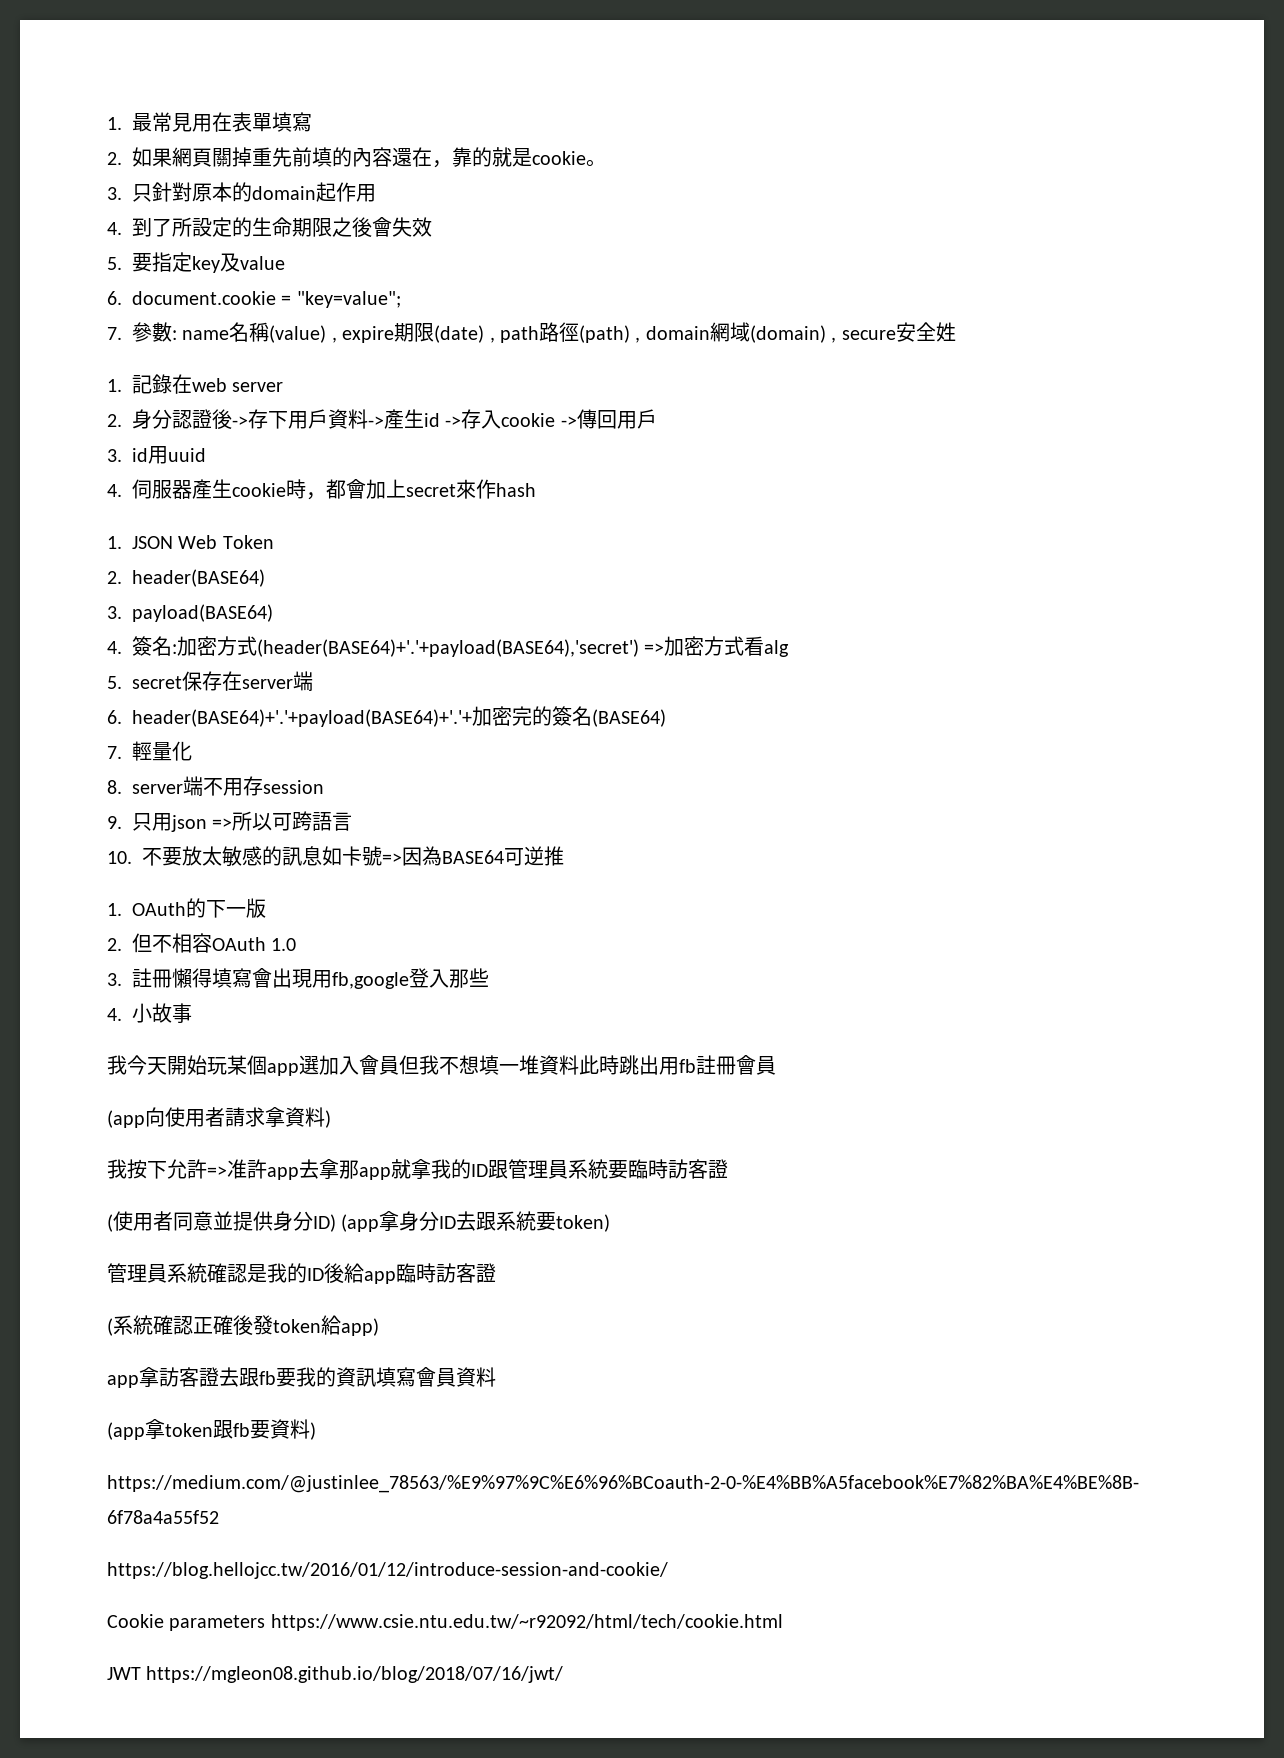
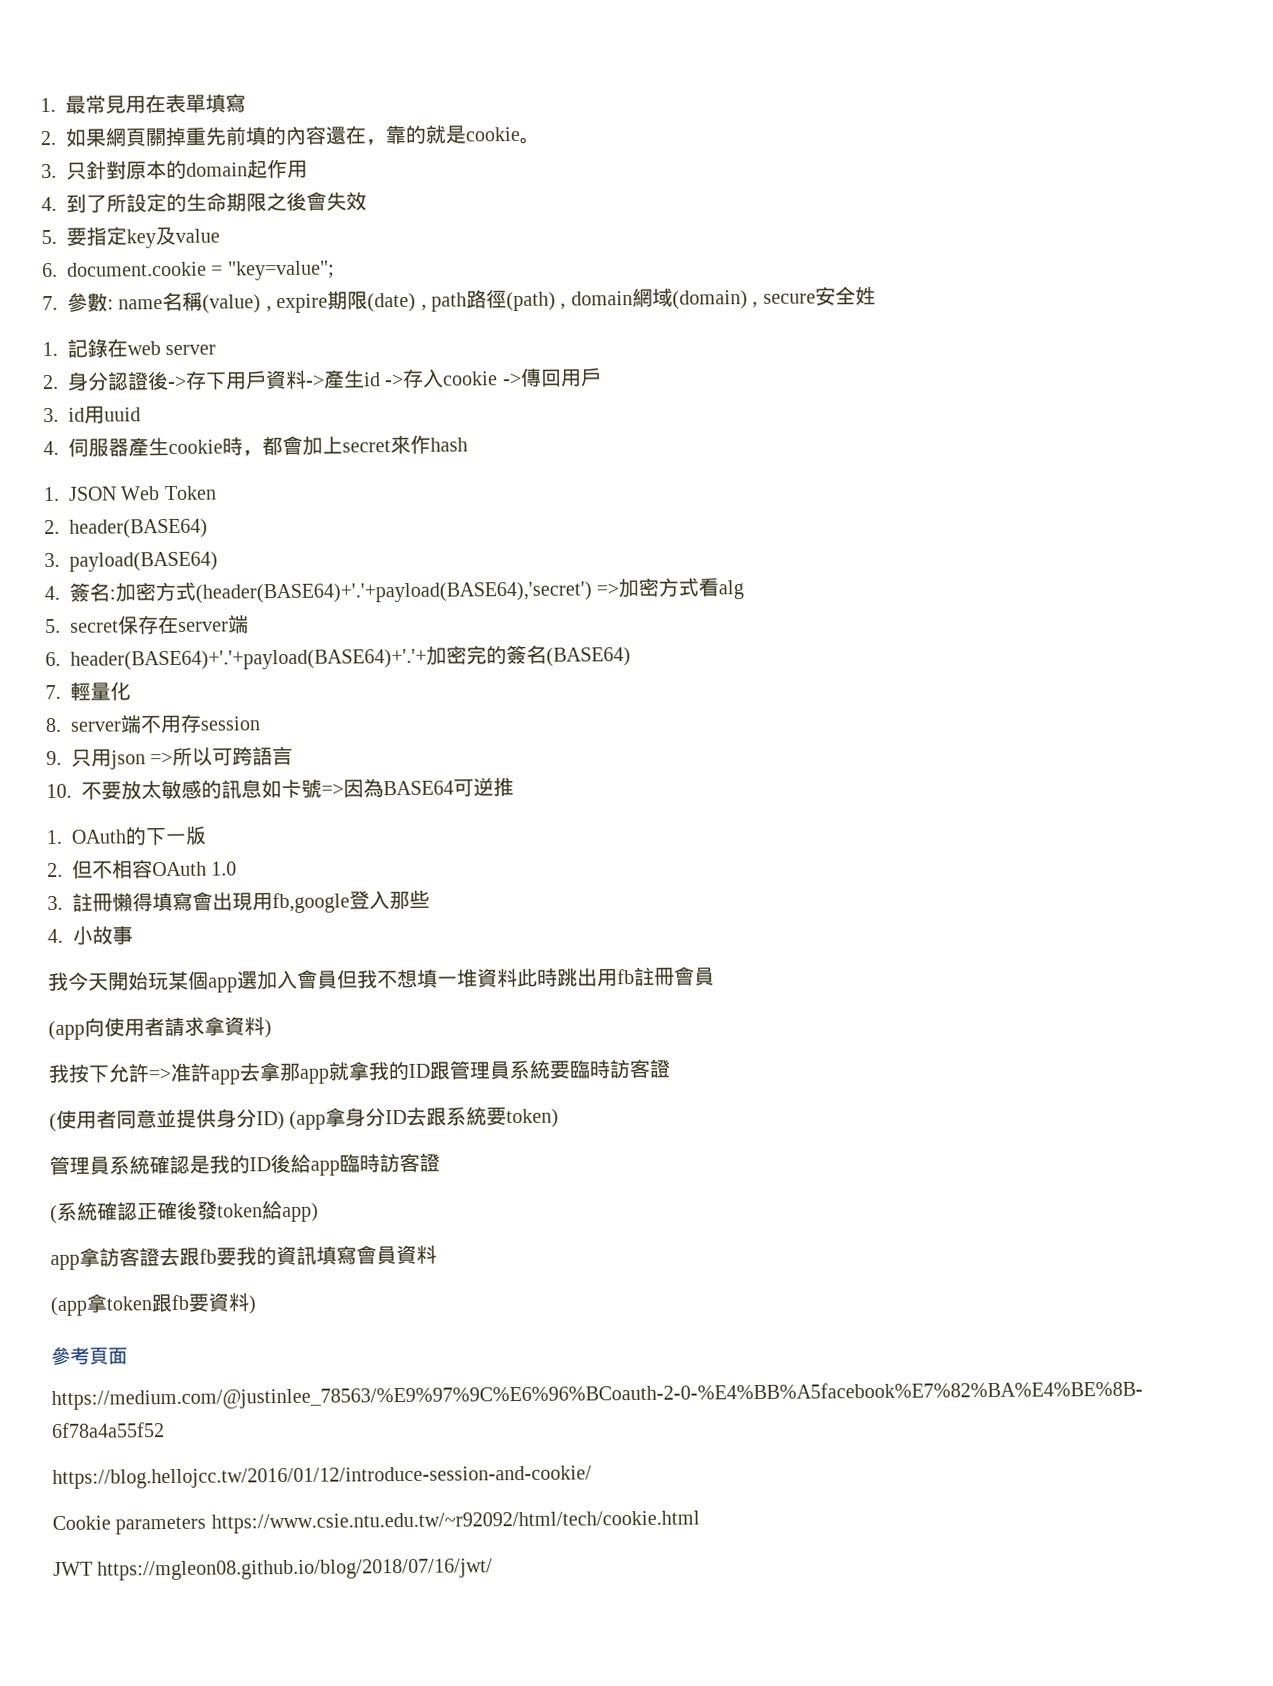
(316, 1431) none -> [51,1346,128,1366] // 參考頁面

